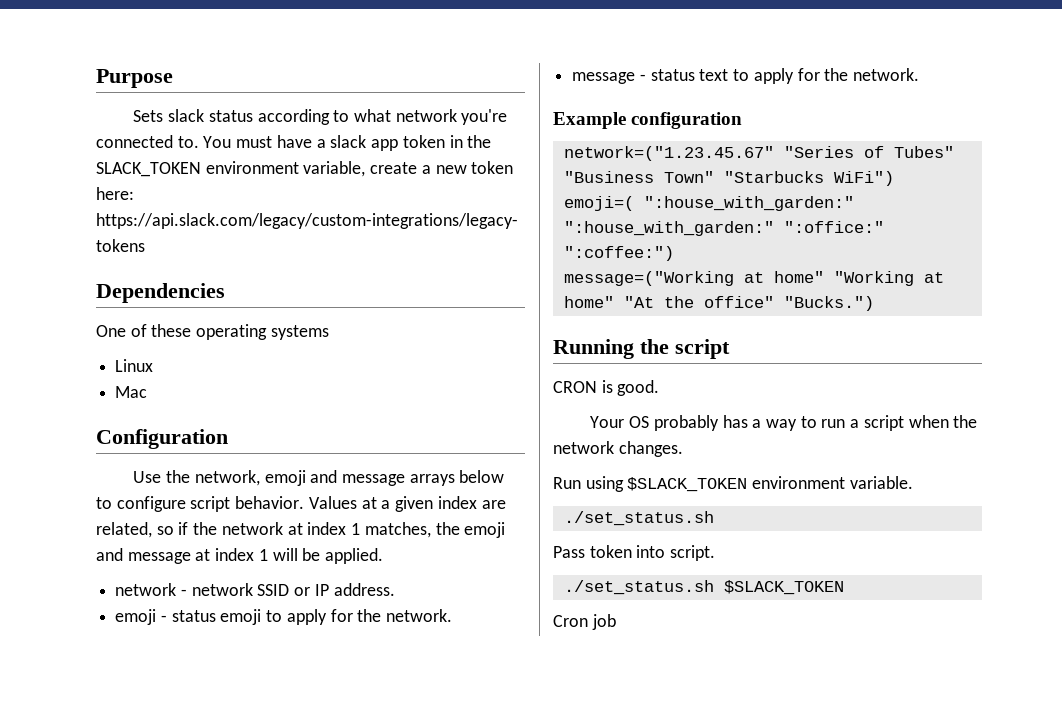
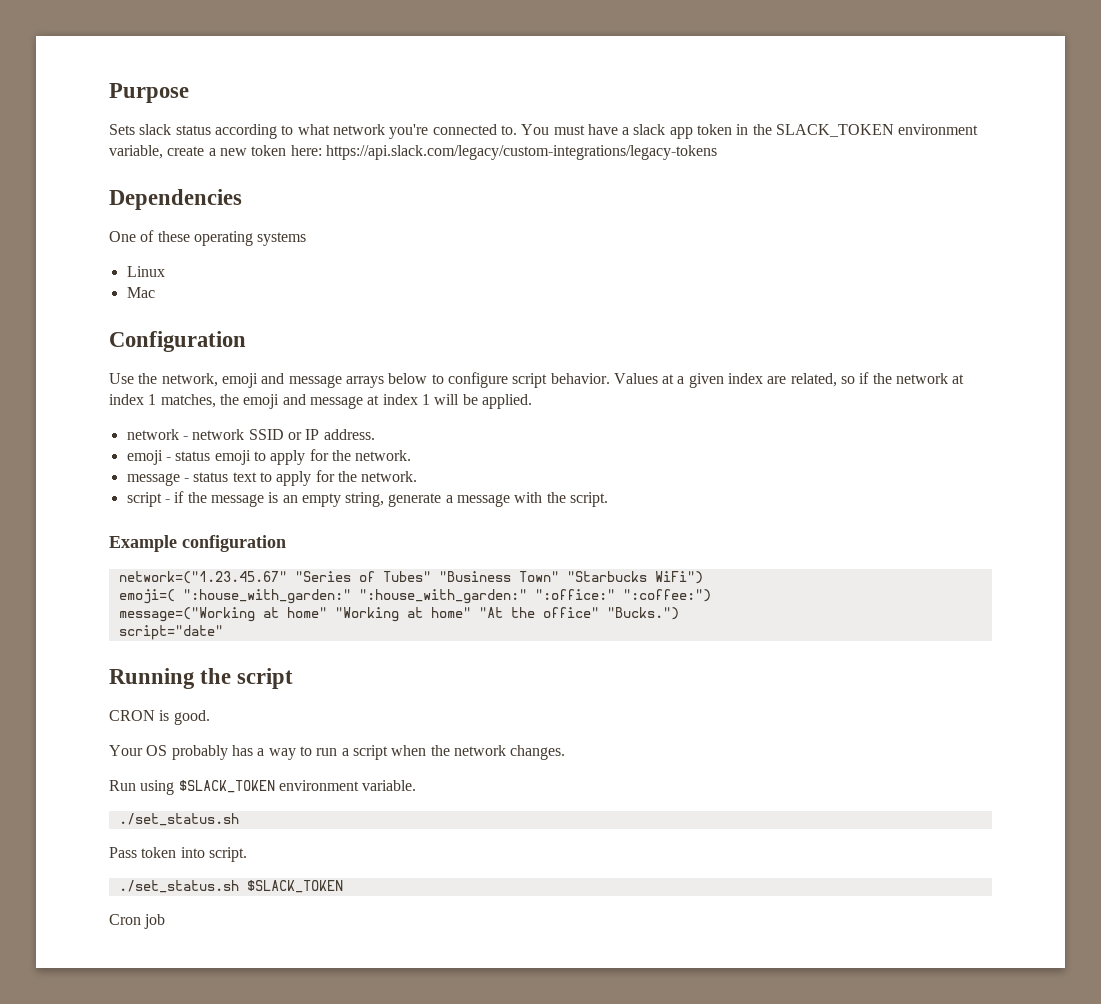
(920, 74) none -> [126,491,609,507] // script - if the message is an empty string, generate a message with the script.
(874, 303) none -> [118,625,223,640] // script="date"

